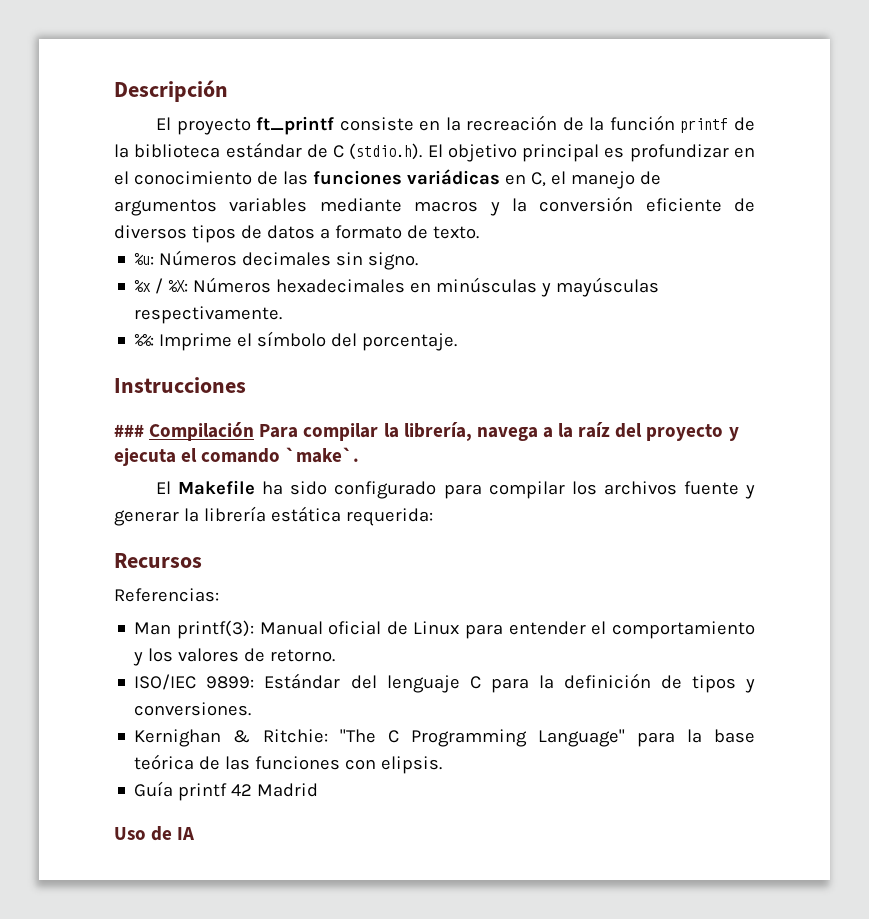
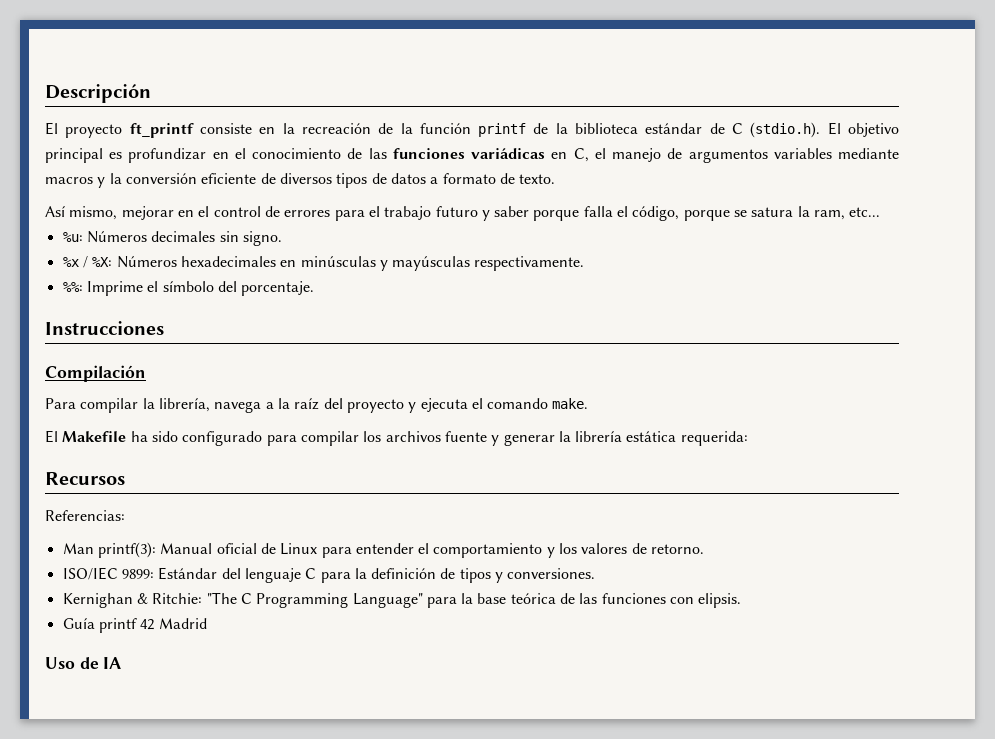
(479, 232) none -> [45,206,881,221] // Así mismo, mejorar en el control de errores para el trabajo futuro y saber porque falla el código, porque se satura la ram, etc...
[114,424,144,437] ### -> (164, 328) none
(255, 431) none -> (146, 373) //
[285,447,360,463] `make`. -> [552,398,589,409] make.

